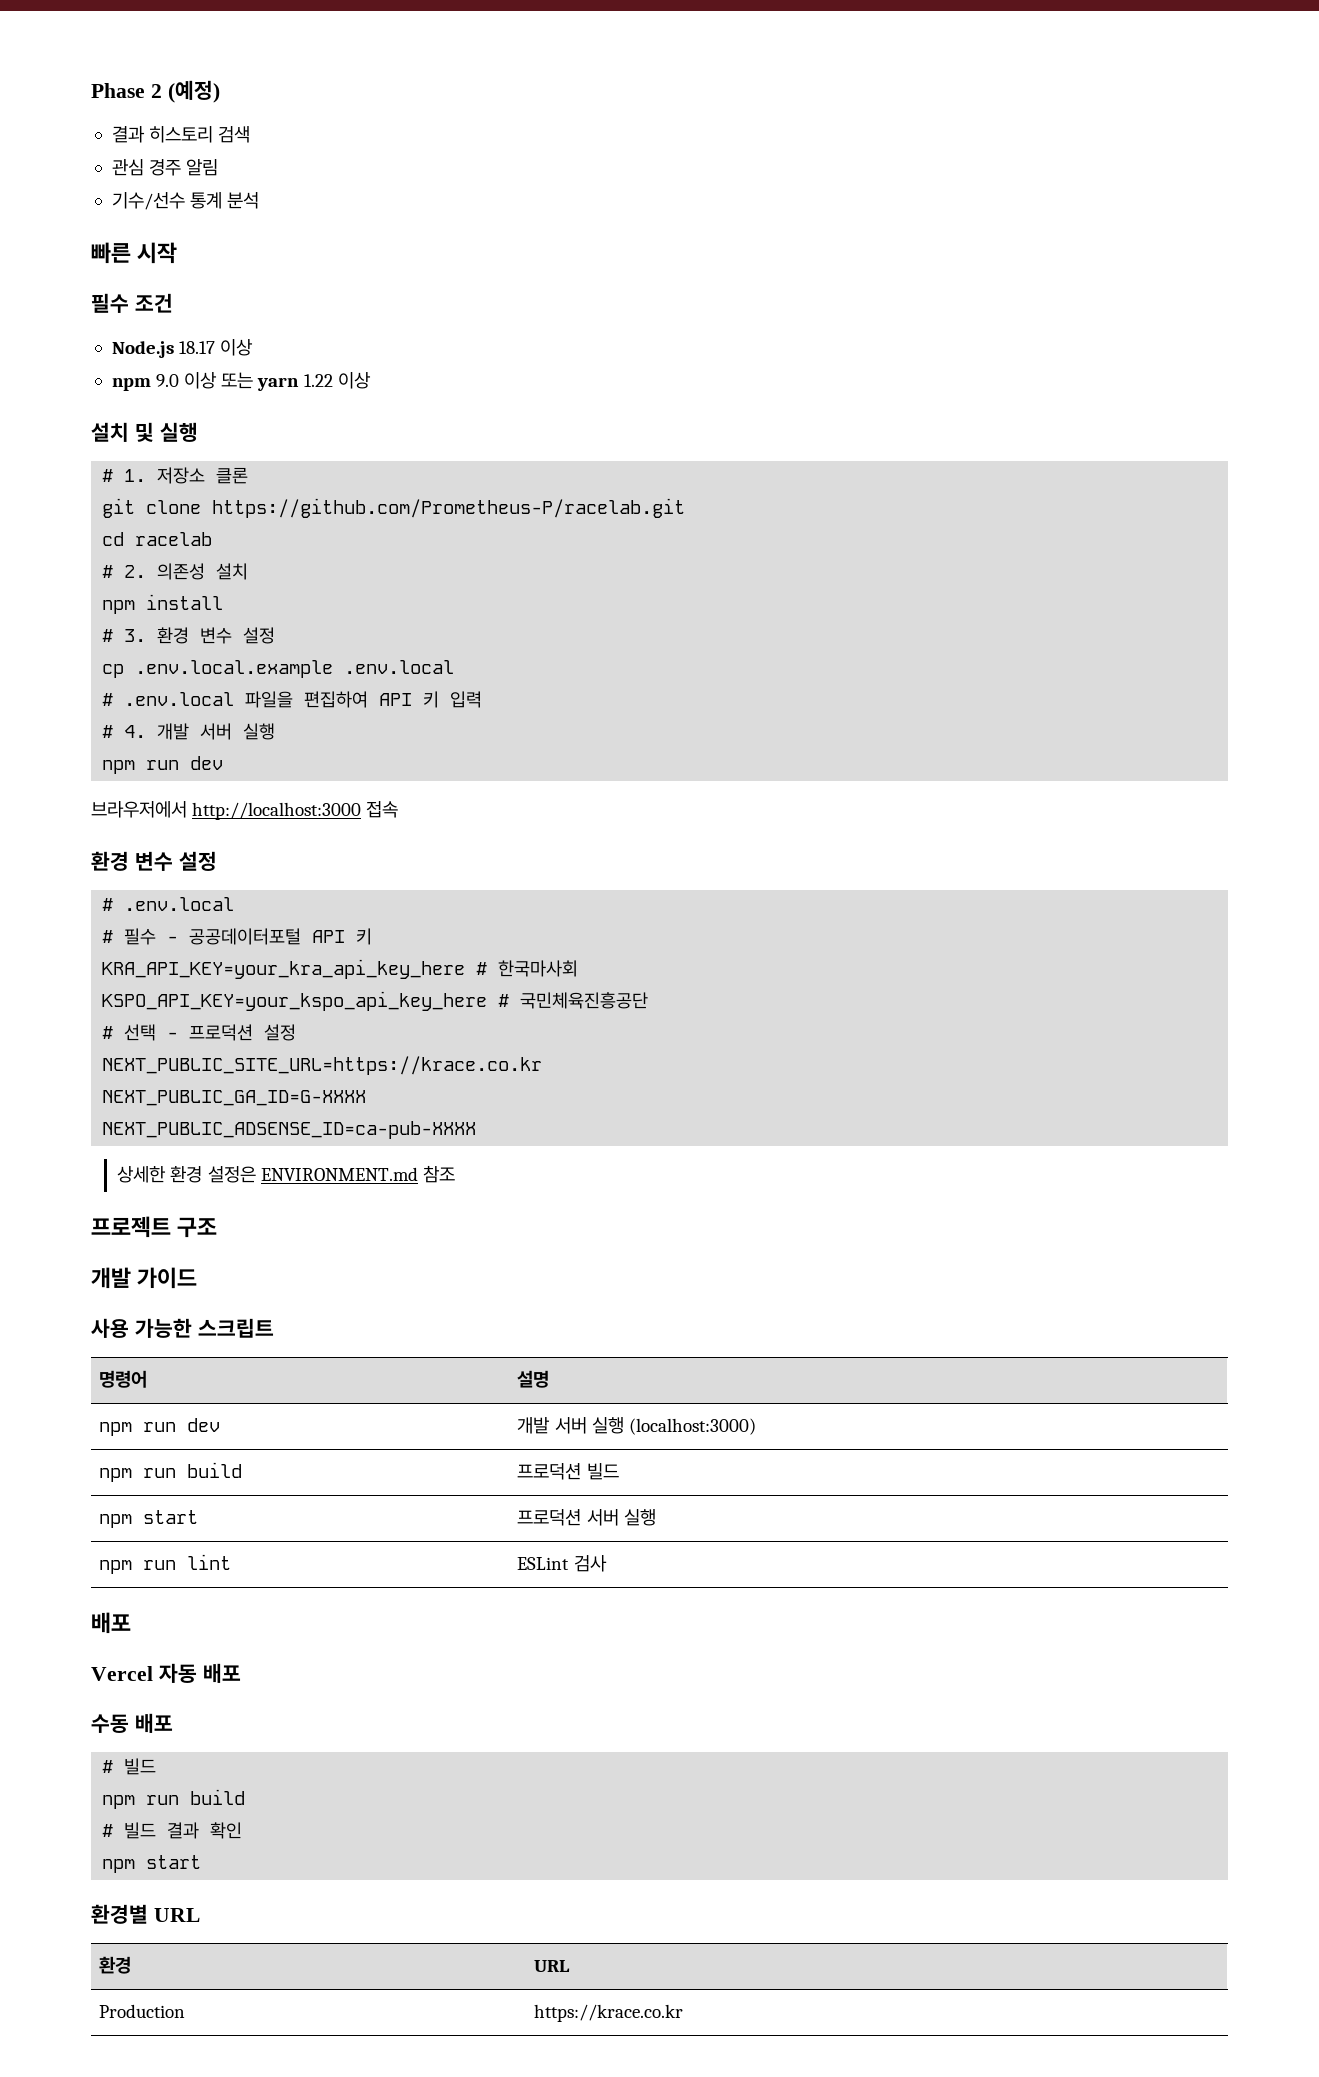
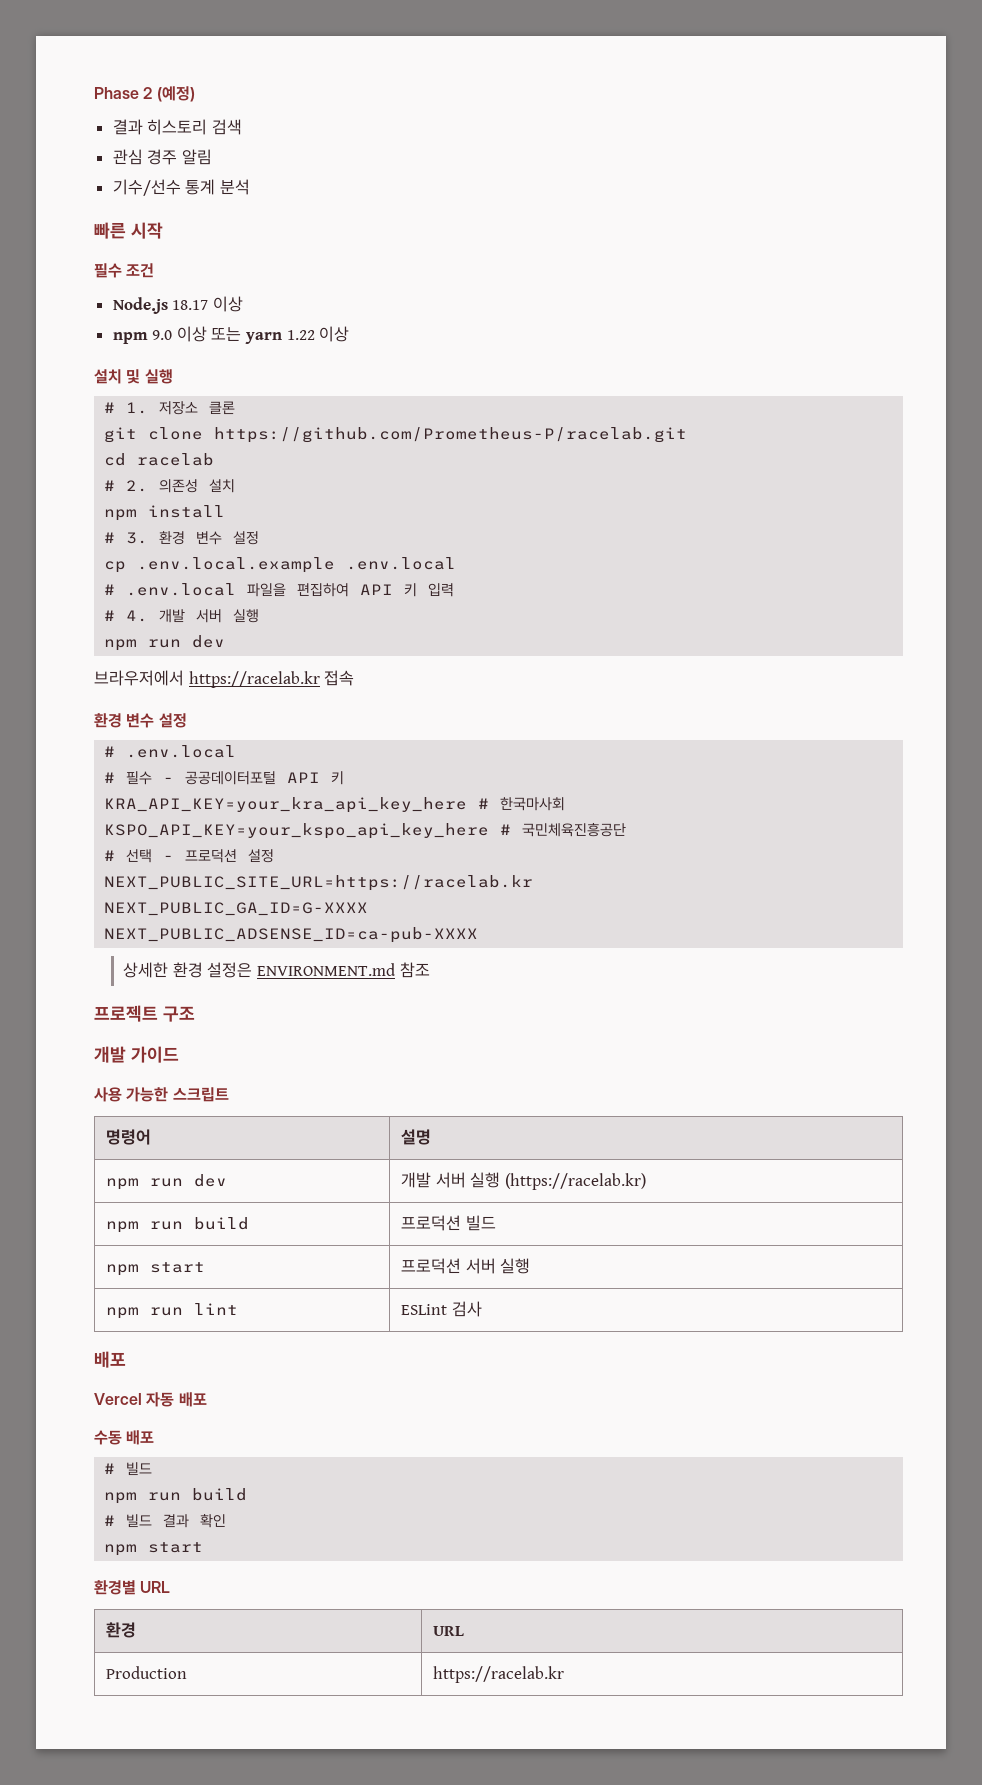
[192,802,362,820] http://localhost:3000 -> [188,671,320,688] https://racelab.kr
[102,1056,543,1075] NEXT_PUBLIC_SITE_URL=https://krace.co.kr -> [104,875,534,891] NEXT_PUBLIC_SITE_URL=https://racelab.kr
[628,1418,756,1435] (localhost:3000) -> [504,1173,646,1190] (https://racelab.kr)
[534,2004,684,2022] https://krace.co.kr -> [433,1666,565,1683] https://racelab.kr

